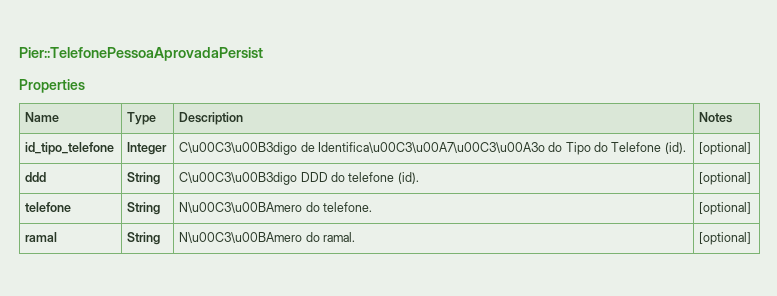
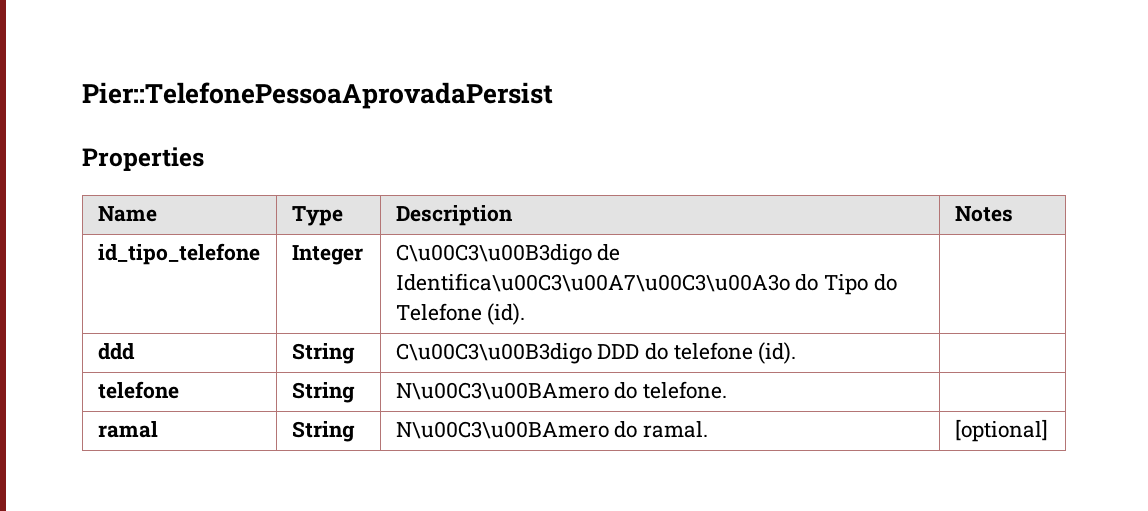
[699,142,752,155] [optional] -> (526, 314) none
[699,172,752,185] [optional] -> (797, 353) none
[699,202,752,215] [optional] -> (728, 390) none

